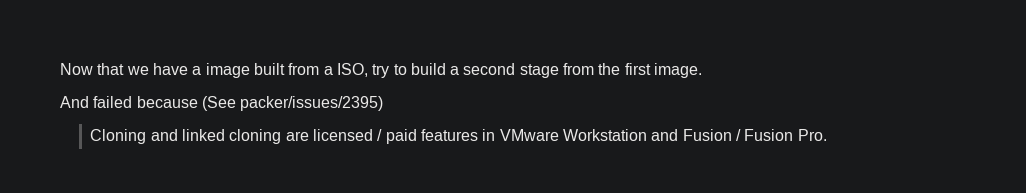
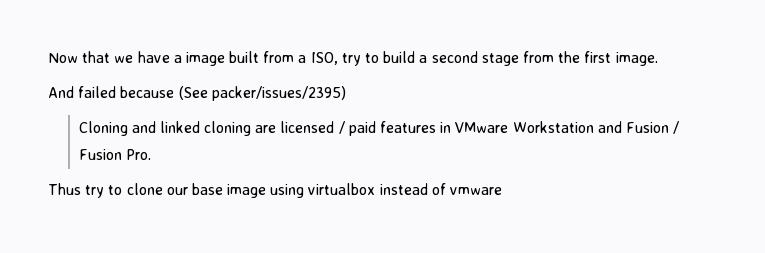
(827, 135) none -> [48,183,503,198] // Thus try to clone our base image using virtualbox instead of vmware

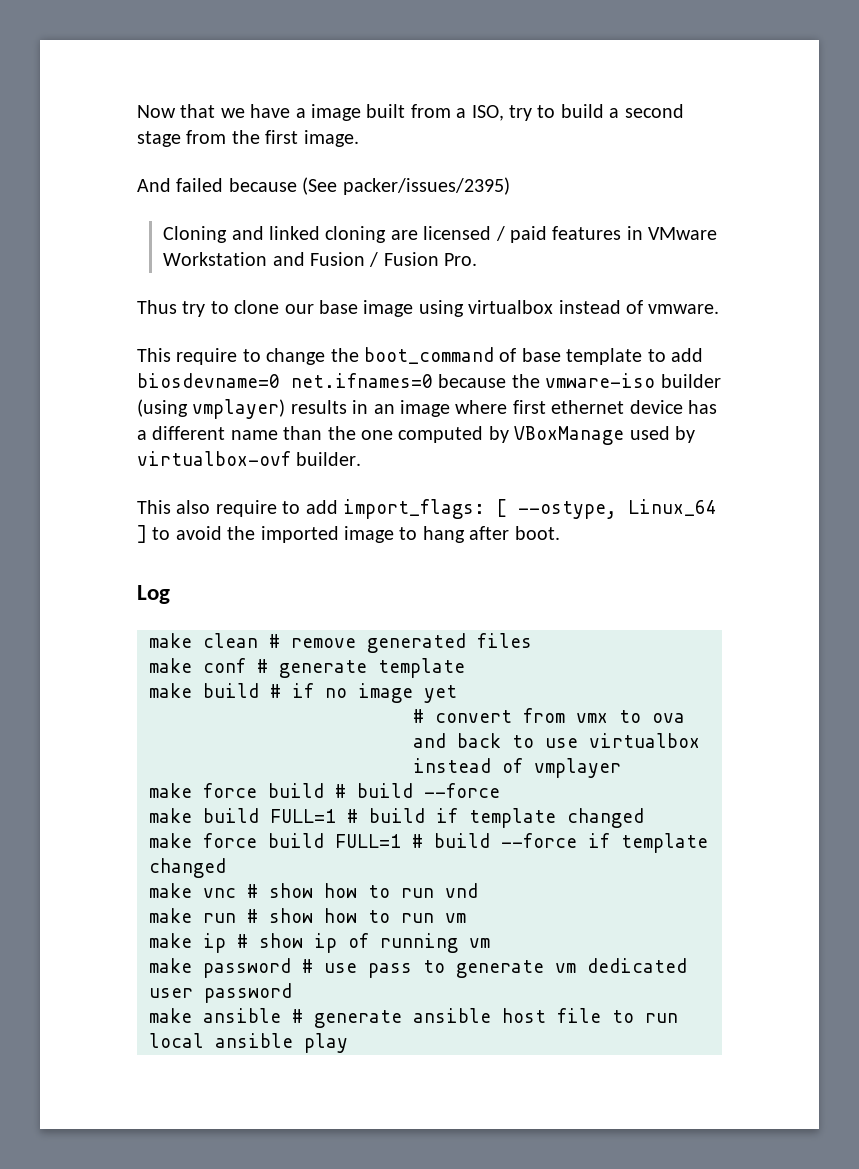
[450,187,503,195] vmware -> [648,304,720,314] [137,347,703,365] [137,373,721,388] [137,399,717,419] [137,426,695,445] [137,451,362,466] [137,499,717,519] [137,525,560,543] [137,585,170,604] [149,633,532,653] [149,658,465,678] [149,683,457,703] [413,708,685,723] [413,733,700,748] [413,758,621,778] [149,783,500,798] [149,808,644,828] [149,833,708,853] [149,858,226,878] [149,883,478,898] [149,908,466,923] [149,933,490,953] [149,958,687,978] [149,983,292,1003] [149,1008,678,1028] [149,1033,348,1053] vmware. // This require to change the boot_command of base template to add biosdevname=0 net.ifnames=0 because the vmware-iso builder (using vmplayer) results in an image where first ethernet device has a different name than the one computed by VBoxManage used by virtualbox-ovf builder. // This also require to add import_flags: [ --ostype, Linux_64 ] to avoid the imported image to hang after boot. // Log // make clean # remove generated files // make conf # generate template // make build # if no image yet // # convert from vmx to ova and back to use virtualbox instead of vmplayer // make force build # build --force // make build FULL=1 # build if template changed // make force build FULL=1 # build --force if template changed // make vnc # show how to run vnd // make run # show how to run vm // make ip # show ip of running vm // make password # use pass to generate vm dedicated user password // make ansible # generate ansible host file to run local ansible play

